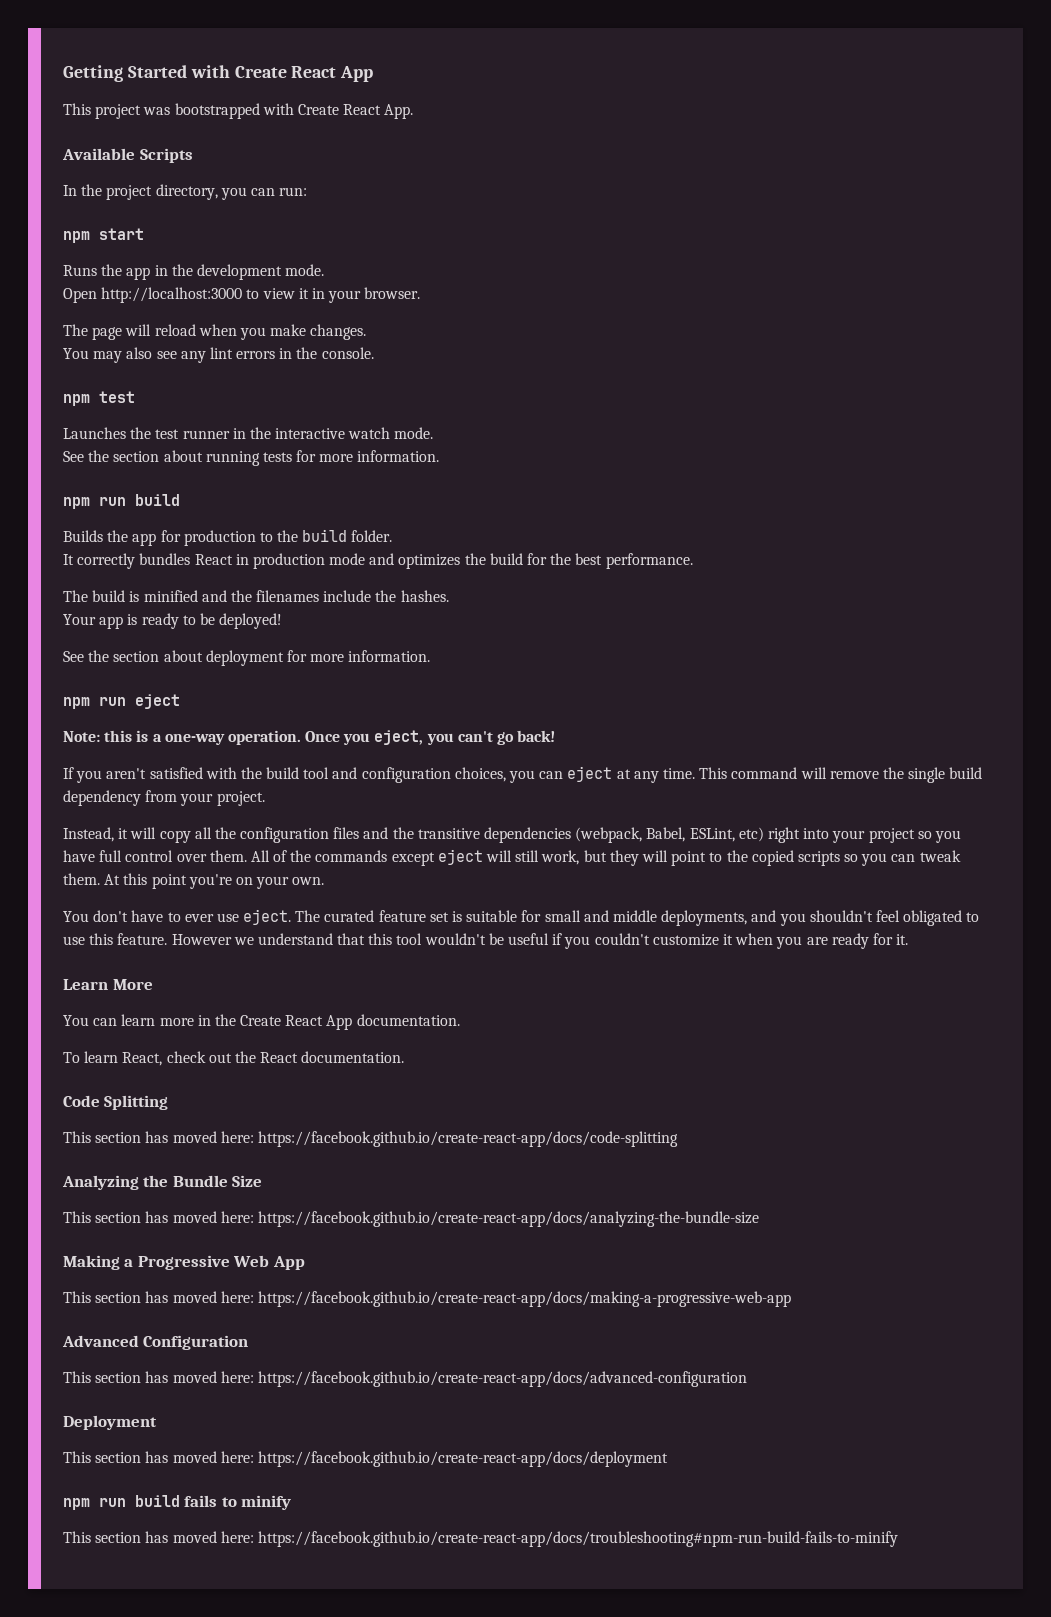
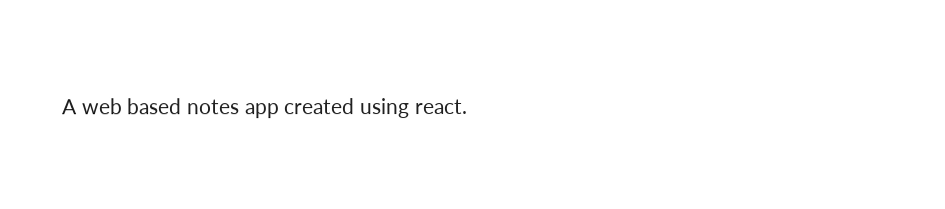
[63,65,374,82] [63,103,414,119] [62,148,193,163] [63,184,308,200] [63,228,144,243] [63,264,325,280] [63,287,421,303] [63,324,367,340] [63,347,374,363] [63,391,135,406] [63,427,434,439] [63,450,440,466] [63,494,180,509] [63,529,393,546] [63,553,693,569] [63,590,449,602] [63,613,283,629] [63,650,431,666] [63,694,180,709] [63,730,556,745] [63,766,983,783] [63,790,265,806] [63,827,961,843] [63,849,961,866] [63,873,325,889] [63,909,980,926] [63,933,909,949] [63,979,153,990] [63,1014,460,1030] [63,1051,405,1066] [63,1095,169,1110] [63,1131,678,1147] [62,1175,263,1190] [63,1211,759,1227] [63,1255,305,1270] [63,1291,791,1307] [62,1335,249,1350] [63,1371,747,1387] [63,1415,157,1430] [63,1451,668,1467] [63,1495,292,1510] [63,1531,898,1547] Getting Started with Create React App // This project was bootstrapped with Create React App. // Available Scripts // In the project directory, you can run: // npm start // Runs the app in the development mode. // Open http://localhost:3000 to view it in your browser. // The page will reload when you make changes. // You may also see any lint errors in the console. // npm test // Launches the test runner in the interactive watch mode. // See the section about running tests for more information. // npm run build // Builds the app for production to the build folder. // It correctly bundles React in production mode and optimizes the build for the best performance. // The build is minified and the filenames include the hashes. // Your app is ready to be deployed! // See the section about deployment for more information. // npm run eject // Note: this is a one-way operation. Once you eject, you can't go back! // If you aren't satisfied with the build tool and configuration choices, you can eject at any time. This command will remove the single build dependency from your project. // Instead, it will copy all the configuration files and the transitive dependencies (webpack, Babel, ESLint, etc) right into your project so you have full control over them. All of the commands except eject will still work, but they will point to the copied scripts so you can tweak them. At this point you're on your own. // You don't have to ever use eject. The curated feature set is suitable for small and middle deployments, and you shouldn't feel obligated to use this feature. However we understand that this tool wouldn't be useful if you couldn't customize it when you are ready for it. // Learn More // You can learn more in the Create React App documentation. // To learn React, check out the React documentation. // Code Splitting // This section has moved here: https://facebook.github.io/create-react-app/docs/code-splitting // Analyzing the Bundle Size // This section has moved here: https://facebook.github.io/create-react-app/docs/analyzing-the-bundle-size // Making a Progressive Web App // This section has moved here: https://facebook.github.io/create-react-app/docs/making-a-progressive-web-app // Advanced Configuration // This section has moved here: https://facebook.github.io/create-react-app/docs/advanced-configuration // Deployment // This section has moved here: https://facebook.github.io/create-react-app/docs/deployment // npm run build fails to minify // This section has moved here: https://facebook.github.io/create-react-app/docs/troubleshooting#npm-run-build-fails-to-minify -> [61,98,468,119] A web based notes app created using react.

